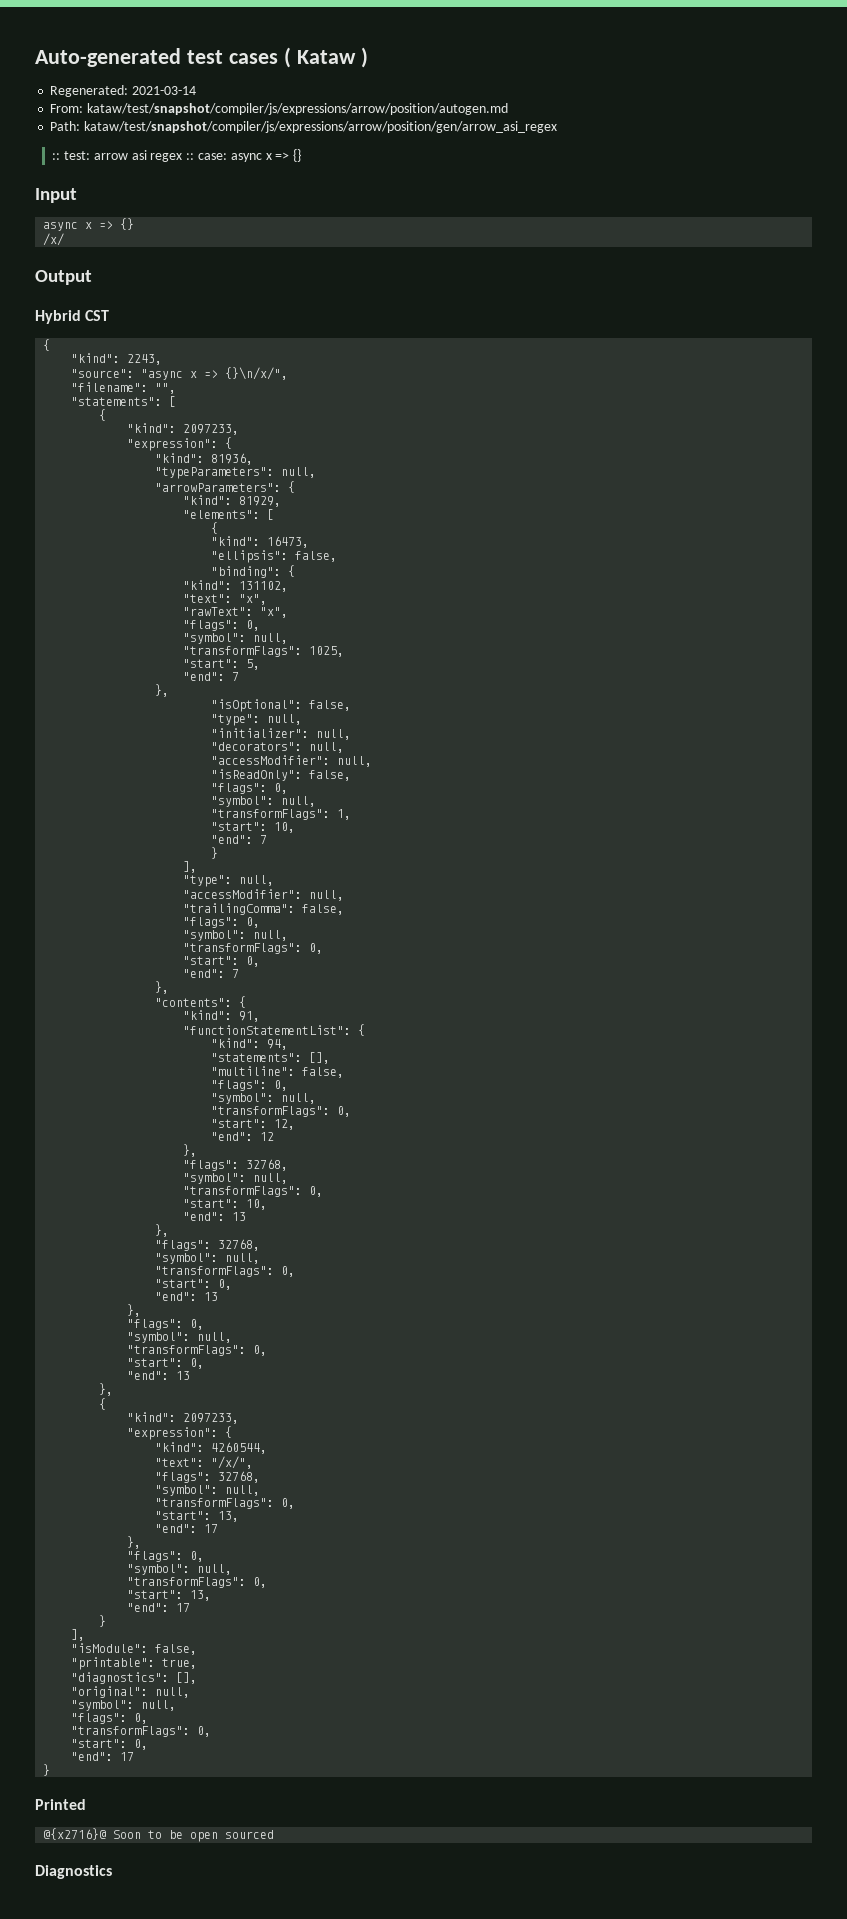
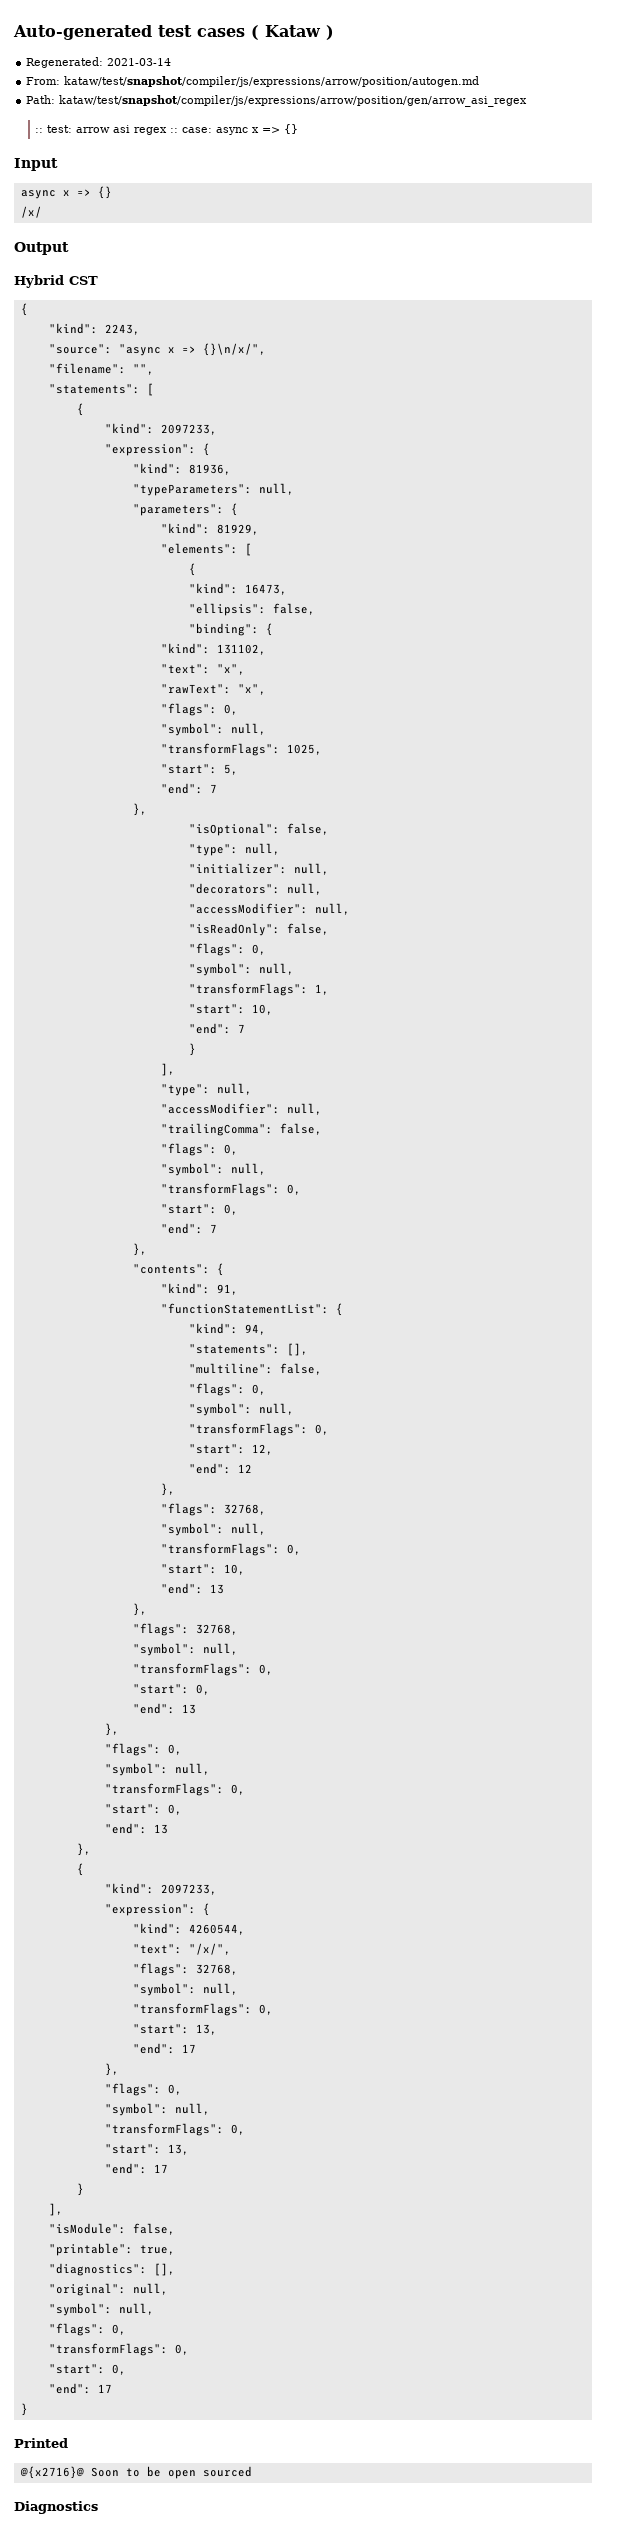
[155,483,282,492] "arrowParameters": -> [132,504,224,516] "parameters":

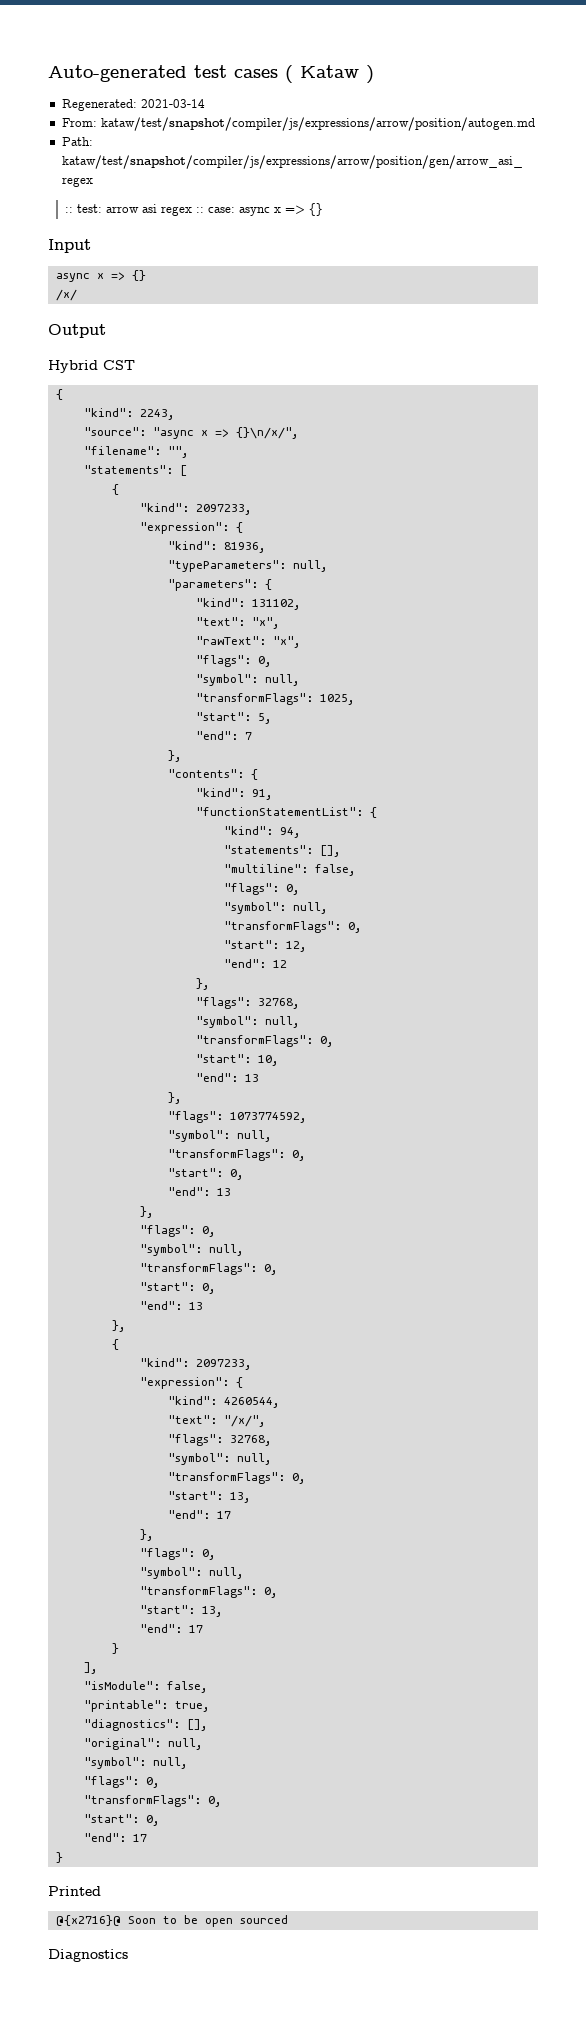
[160,523,259,535] [160,543,252,556] [188,563,196,576] [188,583,287,595] [188,603,315,616] [188,623,273,636] // "kind": 81929, // "elements": [ // { // "kind": 16473, // "ellipsis": false, // "binding": { -> (272, 584) none
[188,823,329,836] [188,843,280,856] [188,863,329,875] [188,883,322,895] [188,903,350,915] [188,923,329,936] [188,943,266,956] [188,963,294,976] [188,983,329,996] [188,1004,273,1015] [188,1023,245,1034] [188,1043,196,1056] [160,1063,175,1076] [160,1083,252,1096] [160,1103,322,1115] [160,1123,322,1136] [160,1143,238,1156] [160,1163,266,1176] [160,1183,301,1196] [160,1204,238,1215] [160,1223,217,1234] [132,1243,147,1256] // "isOptional": false, // "type": null, // "initializer": null, // "decorators": null, // "accessModifier": null, // "isReadOnly": false, // "flags": 0, // "symbol": null, // "transformFlags": 1, // "start": 10, // "end": 7 // } // ], // "type": null, // "accessModifier": null, // "trailingComma": false, // "flags": 0, // "symbol": null, // "transformFlags": 0, // "start": 0, // "end": 7 // }, -> (182, 756) none
[195,1624,238,1635] 32768, -> [229,1112,307,1123] 1073774592,

